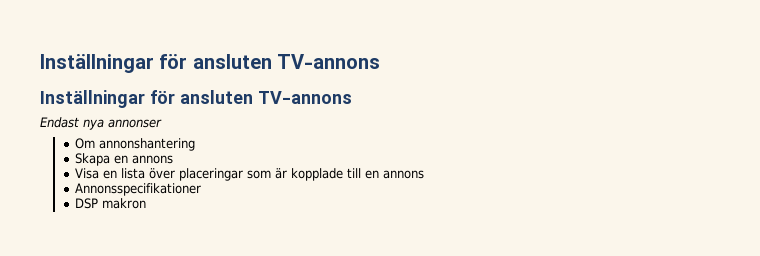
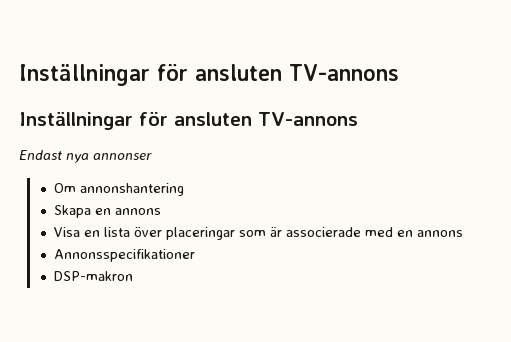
[291,168,362,181] kopplade till -> [285,227,393,237] associerade med
[75,198,147,209] DSP makron -> [53,271,133,281] DSP-makron

